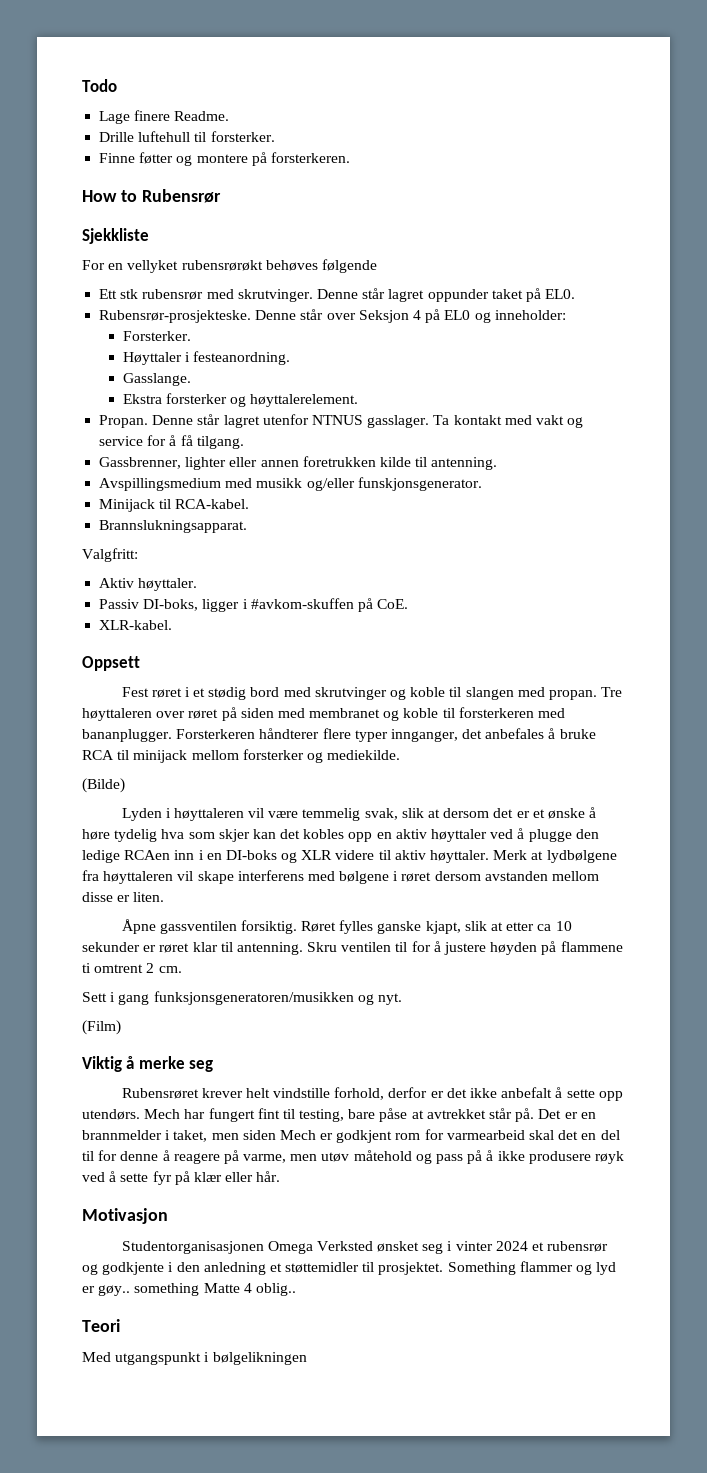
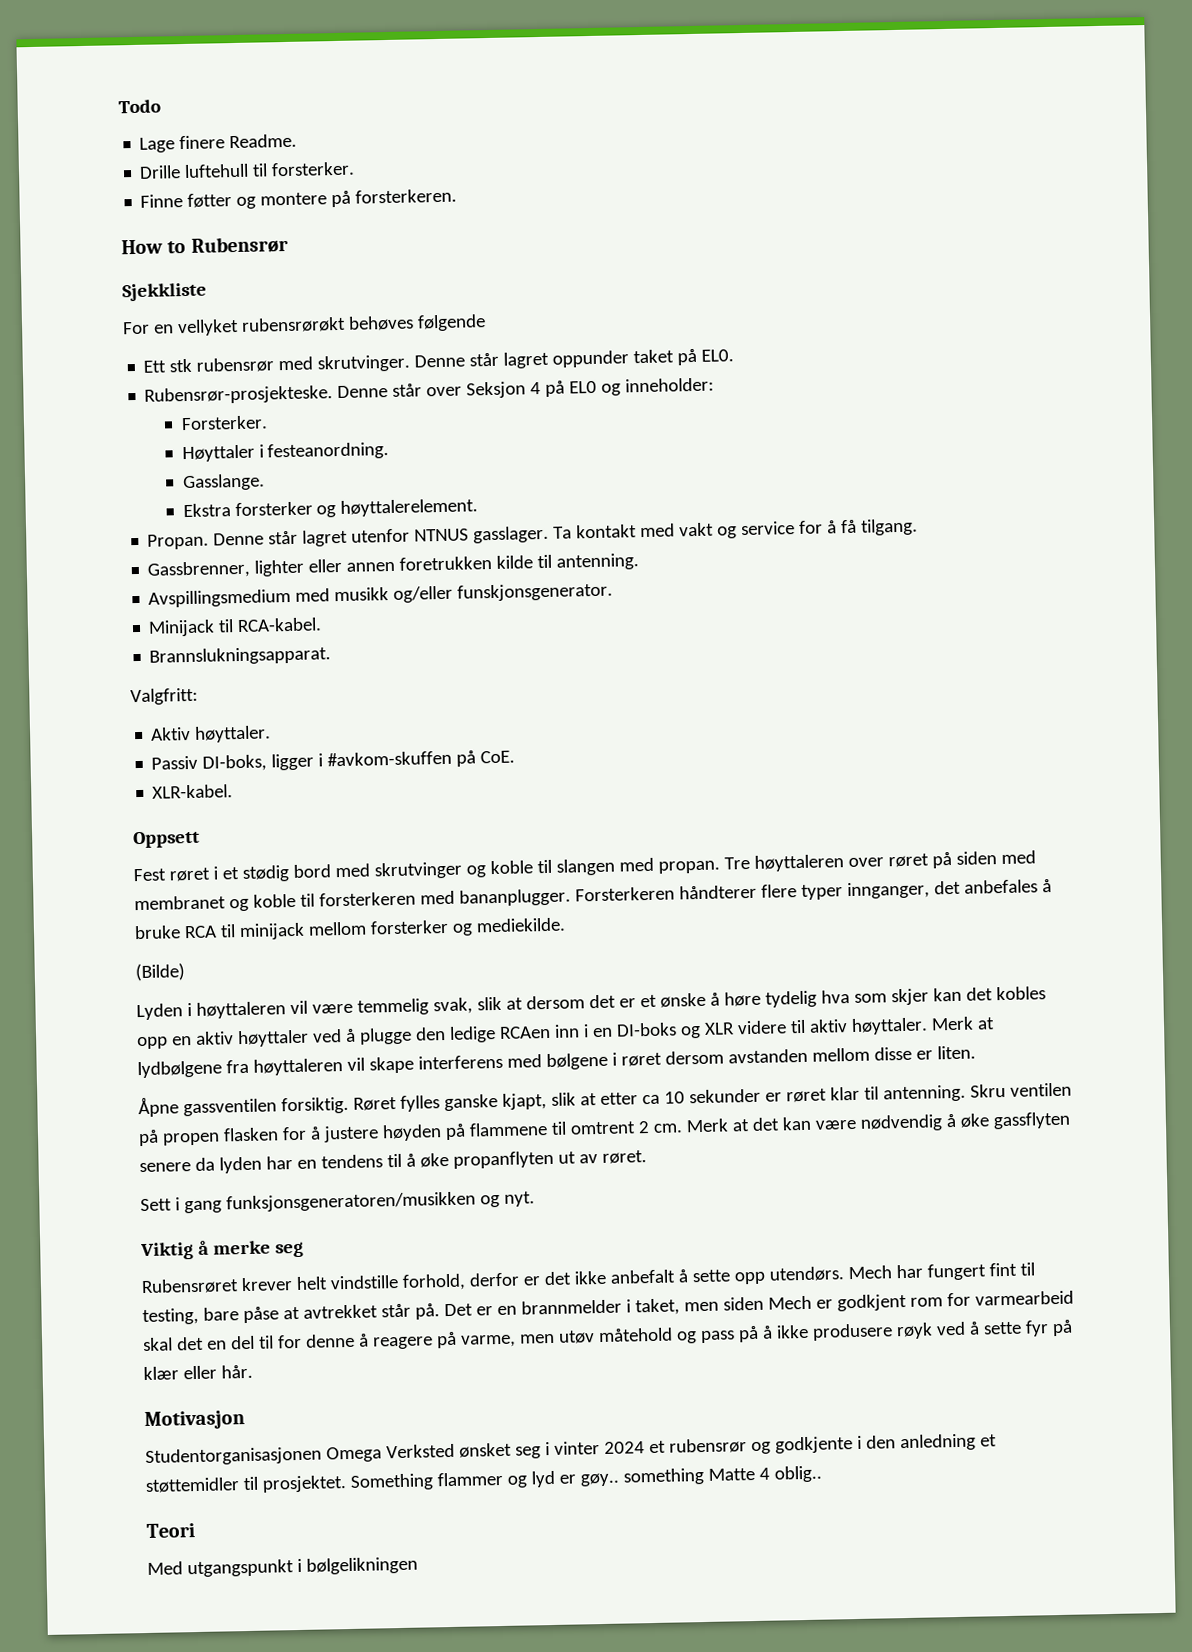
[395,942,408,952] til -> [138,1127,279,1147] på propen flasken
[82,963,91,973] ti -> [550,1121,567,1135] til
(182, 969) none -> [685,1111,1071,1133] [139,1150,647,1174] Merk at det kan være nødvendig å øke gassflyten senere da lyden har en tendens til å øke propanflyten ut av røret.
[82,1020,121,1035] // (Film) -> (535, 1199) none

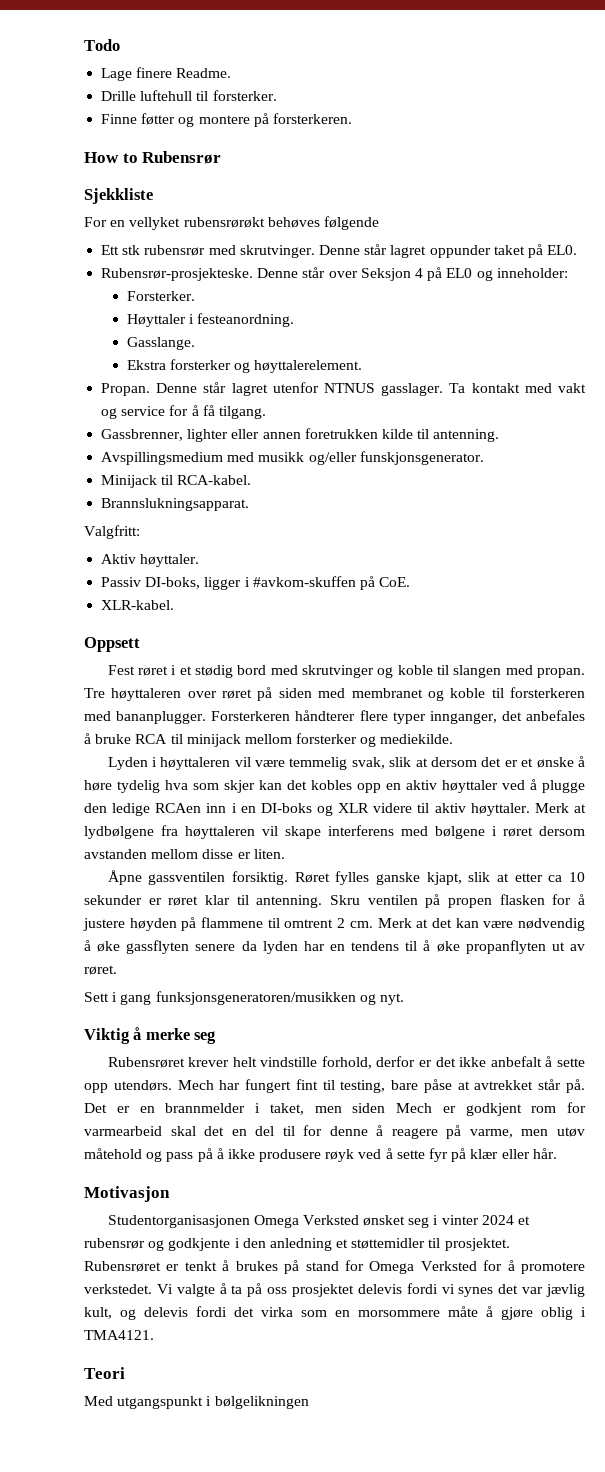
[135,963,185,982] // (Bilde) -> (454, 739) none
[349,1465,822,1491] Something flammer og lyd er gøy.. something Matte 4 oblig.. -> [84,1260,585,1274] [84,1283,585,1297] [84,1306,586,1320] [84,1330,154,1340] Rubensrøret er tenkt å brukes på stand for Omega Verksted for å promotere verkstedet. Vi valgte å ta på oss prosjektet delevis fordi vi synes det var jævlig kult, og delevis fordi det virka som en morsommere måte å gjøre oblig i TMA4121.

